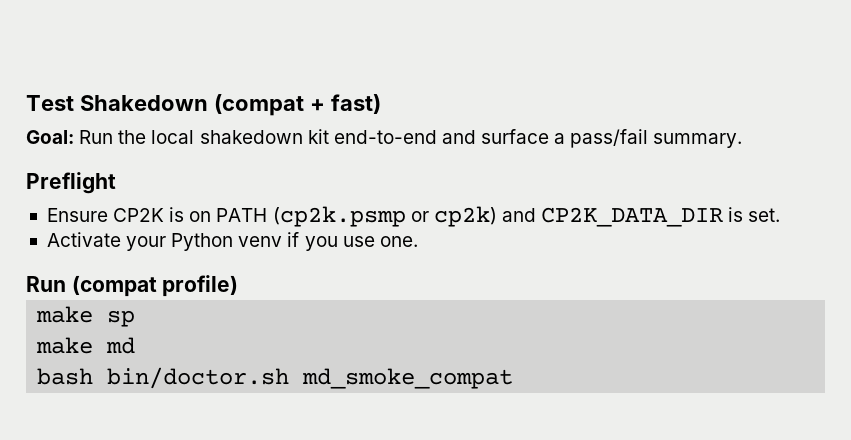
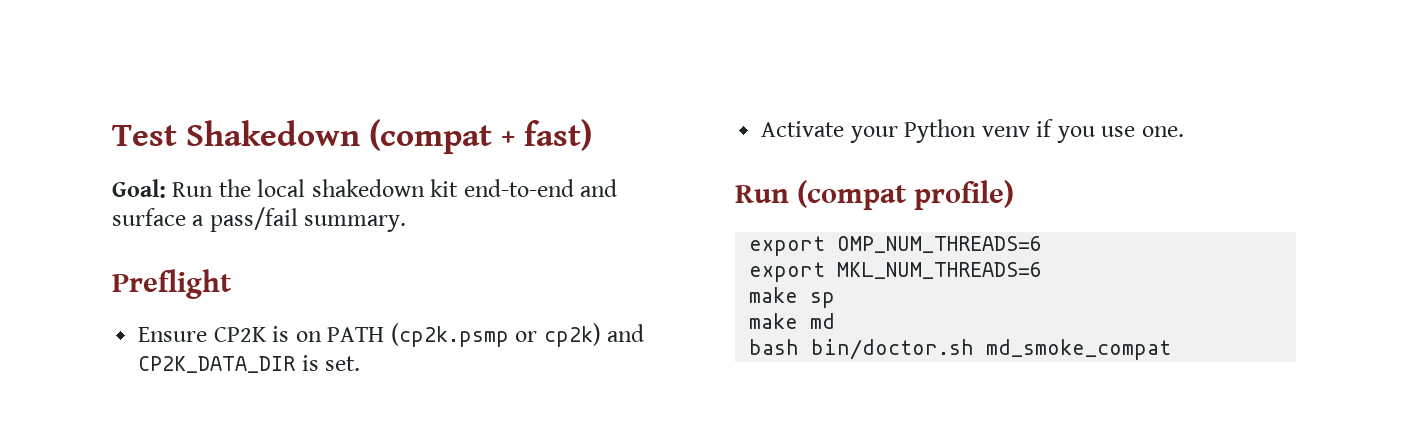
(239, 286) none -> [749,236,1043,256] [749,262,1043,282] // export OMP_NUM_THREADS=6 // export MKL_NUM_THREADS=6

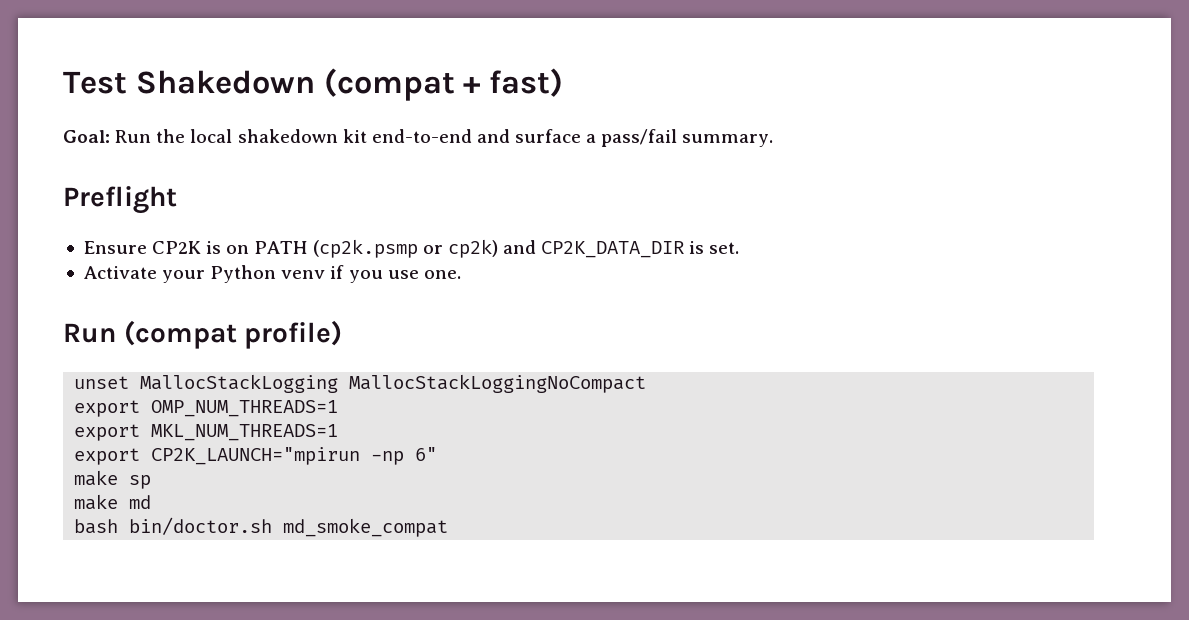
[749,236,1043,256] [749,262,1043,282] export OMP_NUM_THREADS=6 // export MKL_NUM_THREADS=6 -> [74,374,647,393] [74,400,339,417] [74,424,339,441] [74,447,438,465] unset MallocStackLogging MallocStackLoggingNoCompact // export OMP_NUM_THREADS=1 // export MKL_NUM_THREADS=1 // export CP2K_LAUNCH="mpirun -np 6"

